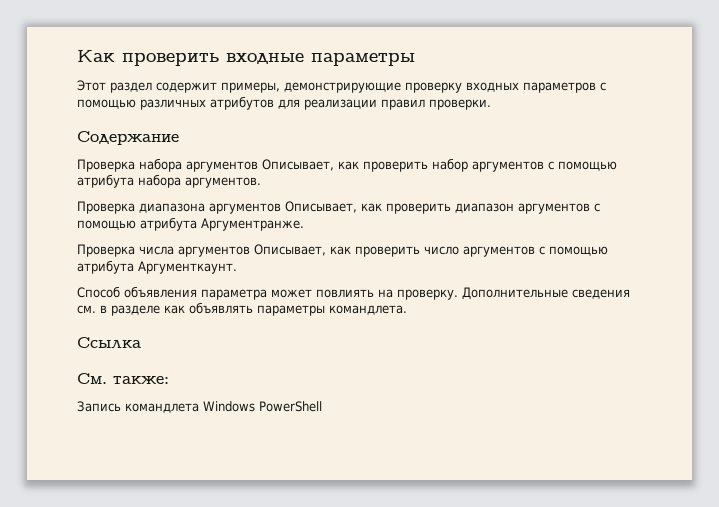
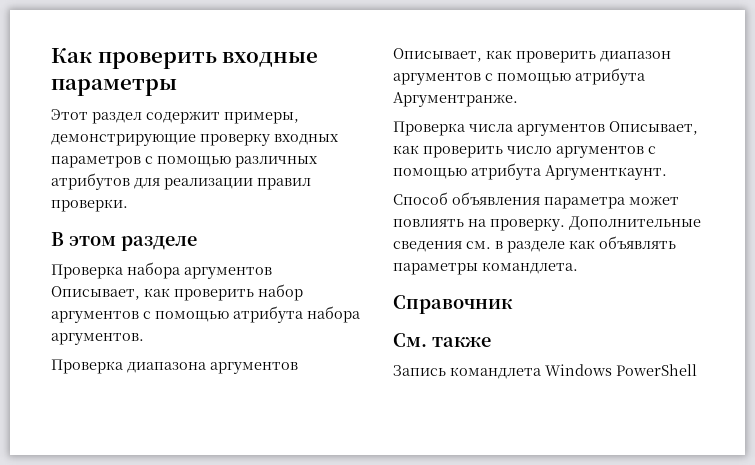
[77,131,179,145] Содержание -> [51,232,197,251] В этом разделе
[77,337,141,349] Ссылка -> [393,295,513,314] Справочник
[113,376,169,384] также: -> [432,337,491,347] также

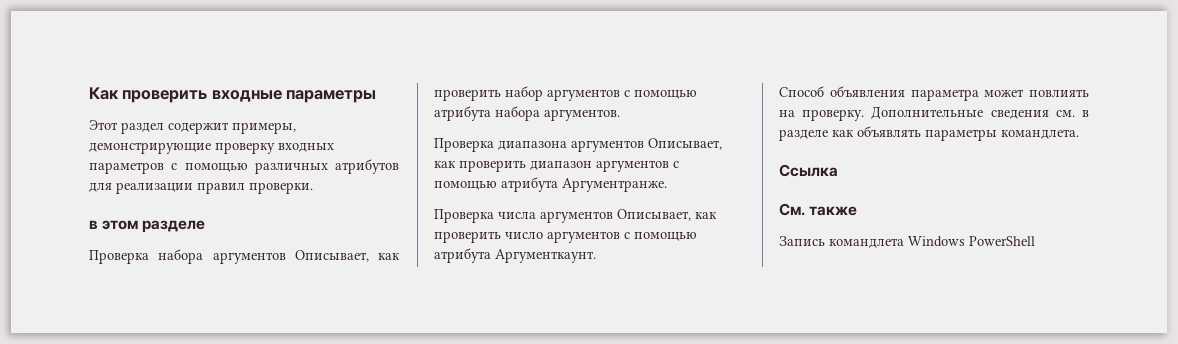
[51,232,64,246] В -> [89,220,98,229] в
[393,295,513,314] Справочник -> [779,164,838,177] Ссылка

